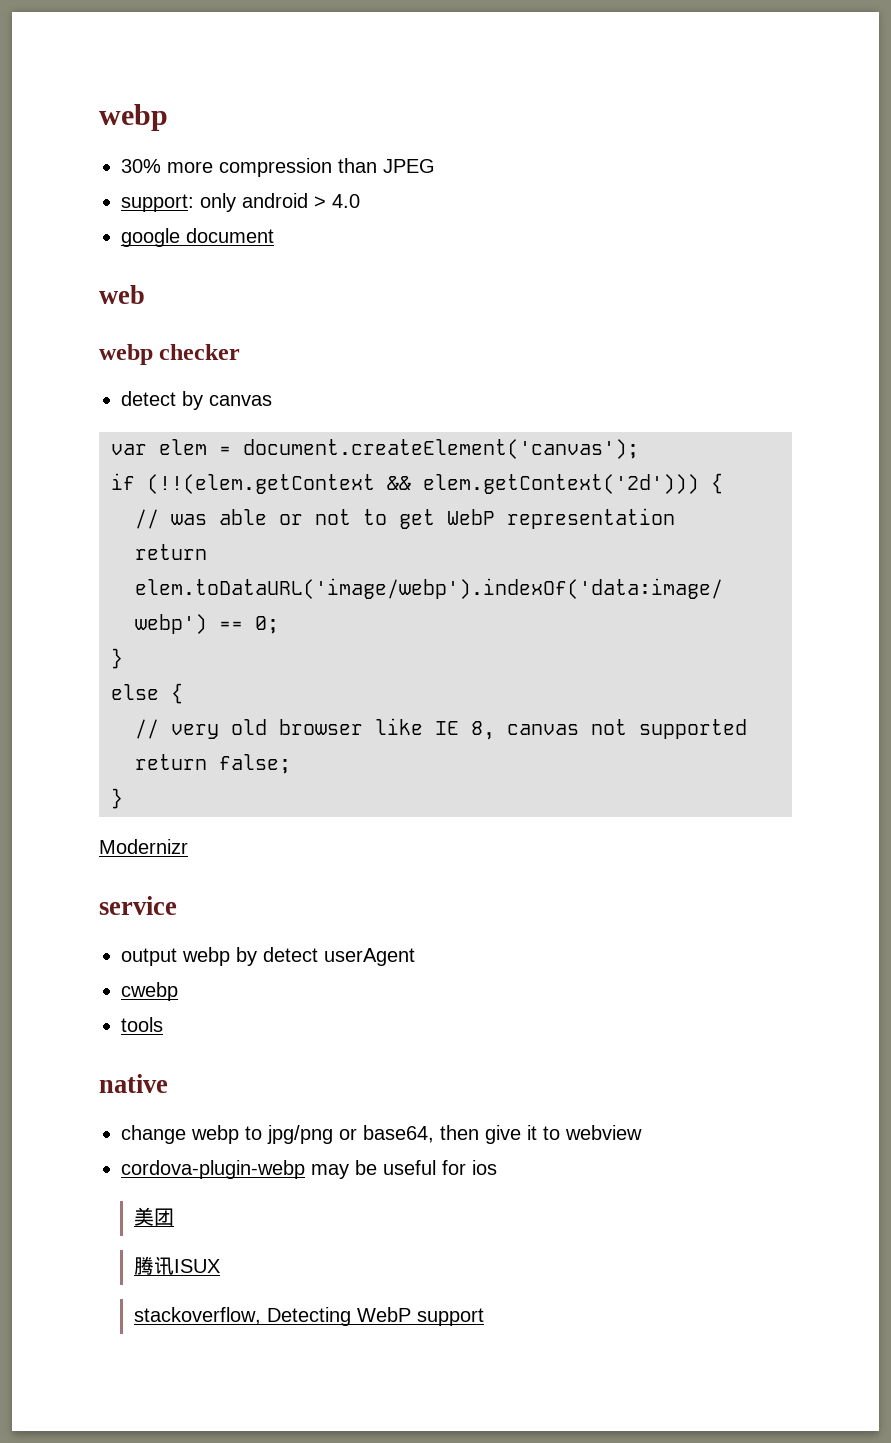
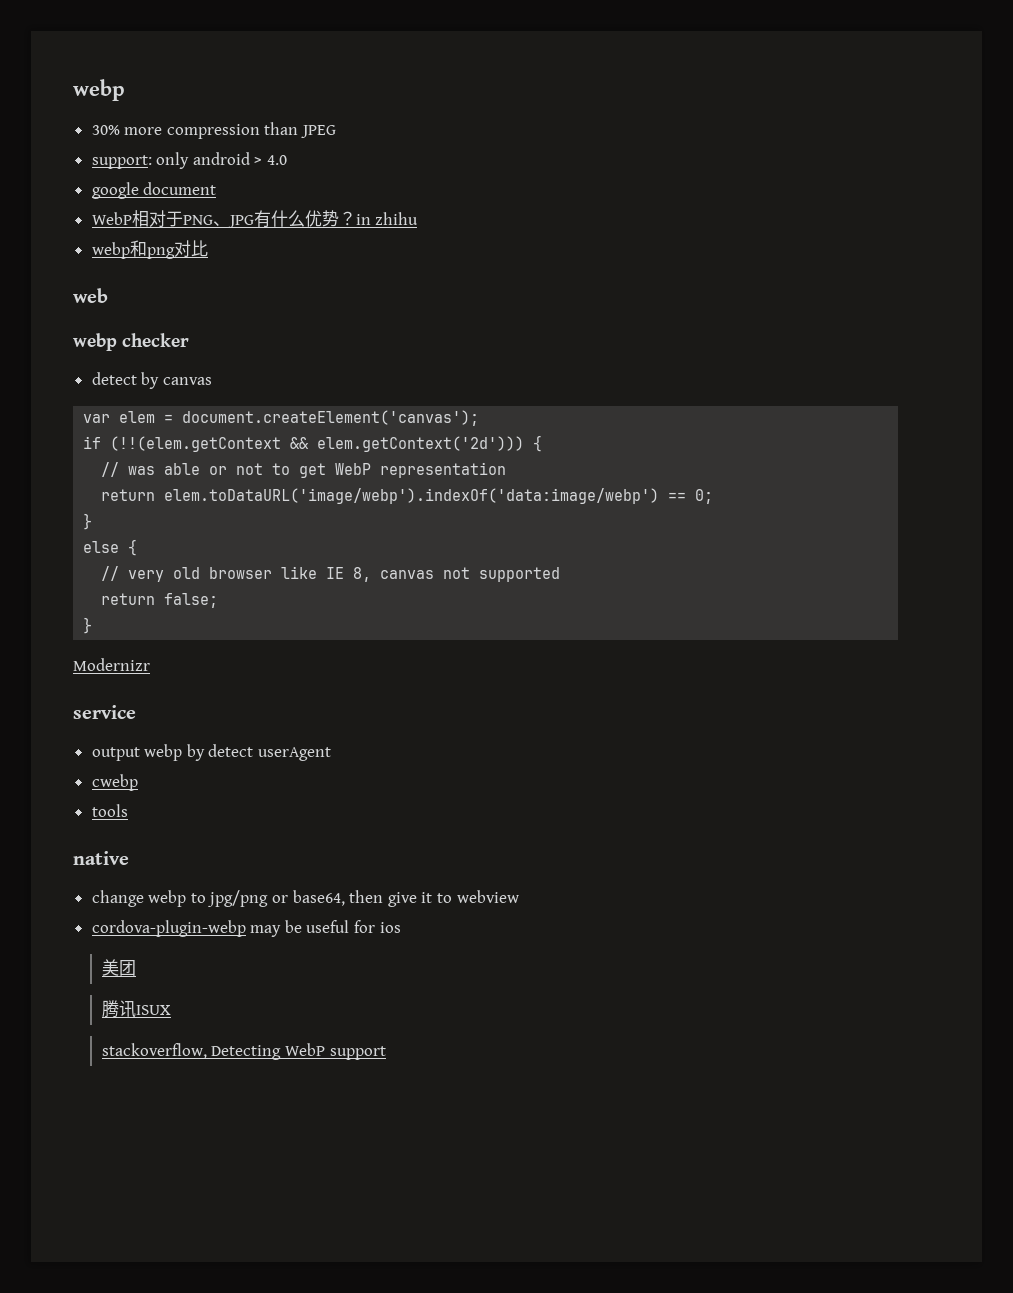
(274, 235) none -> [91,210,419,228] [91,240,208,259] // WebP相对于PNG、JPG有什么优势？in zhihu // webp和png对比

